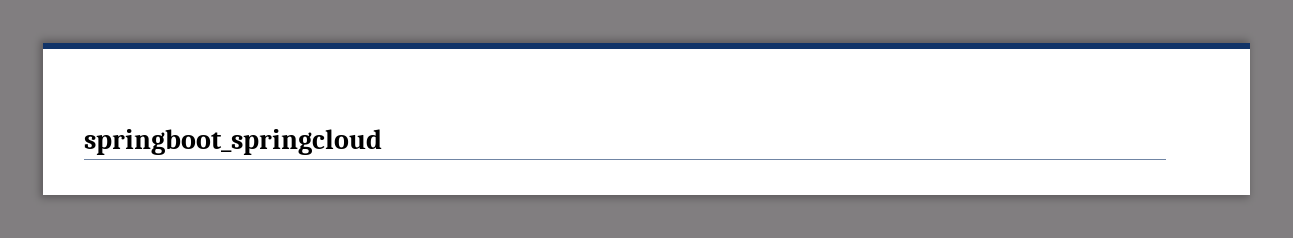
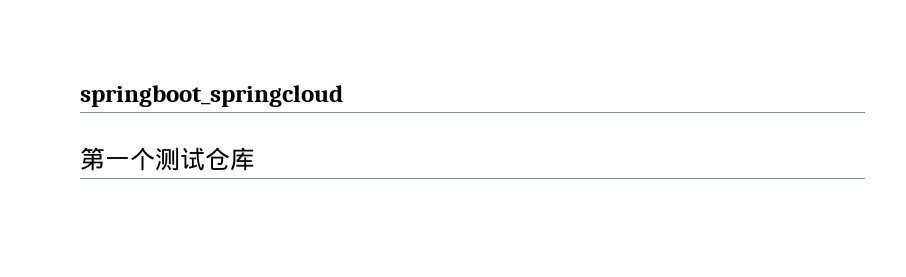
(382, 142) none -> [80,147,255,171] // 第一个测试仓库

